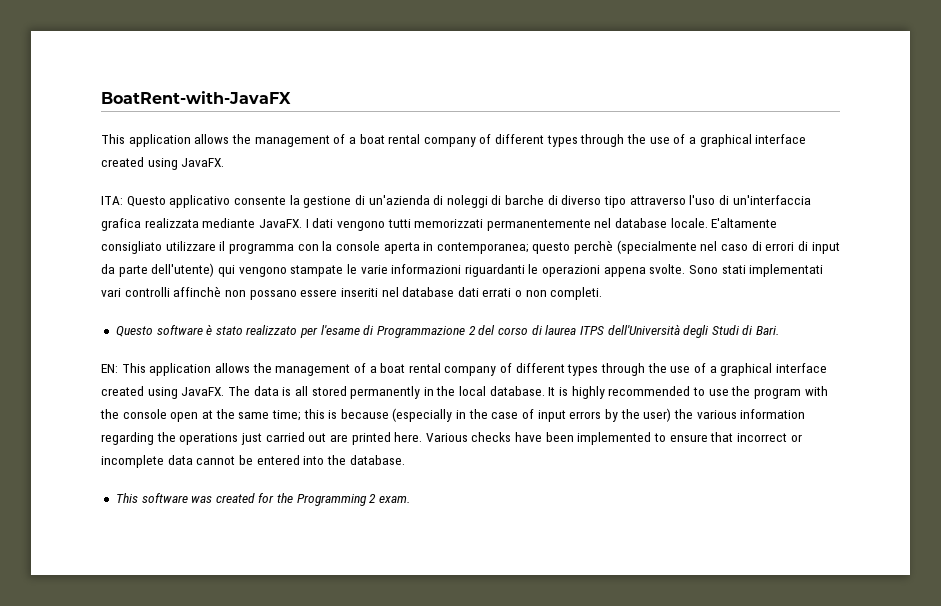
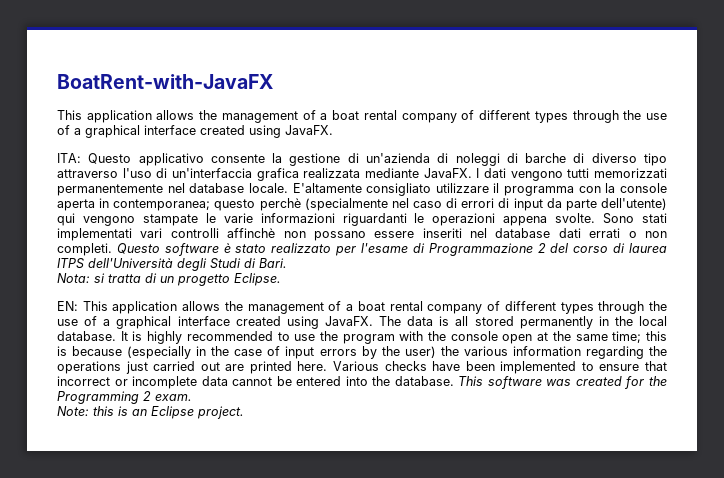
(603, 293) // -> (112, 249) none
(780, 330) none -> [57,273,281,286] // Nota: si tratta di un progetto Eclipse.
(405, 460) // -> (454, 381) none
(411, 499) none -> [57,406,244,419] // Note: this is an Eclipse project.

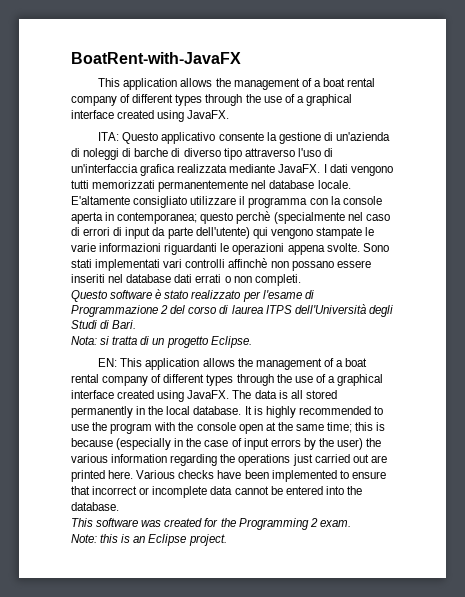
(112, 249) none -> (301, 280) //
(454, 381) none -> (119, 506) //

